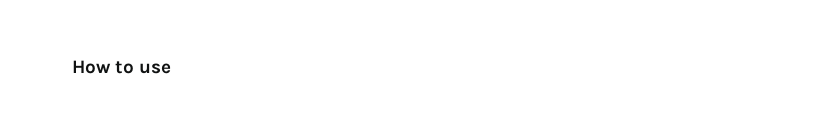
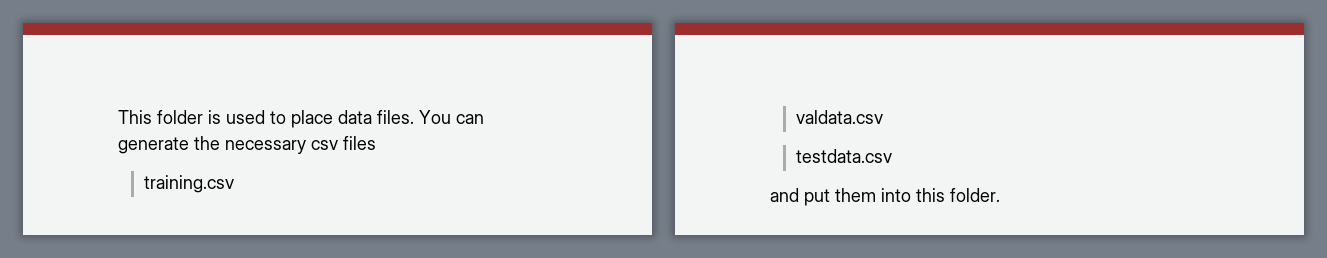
[72,60,172,74] How to use -> [118,110,484,128] [118,136,376,154] [143,175,234,193] [795,110,883,124] [795,149,892,163] [770,188,1000,206] This folder is used to place data files. You can generate the necessary csv files // training.csv // valdata.csv // testdata.csv // and put them into this folder.

